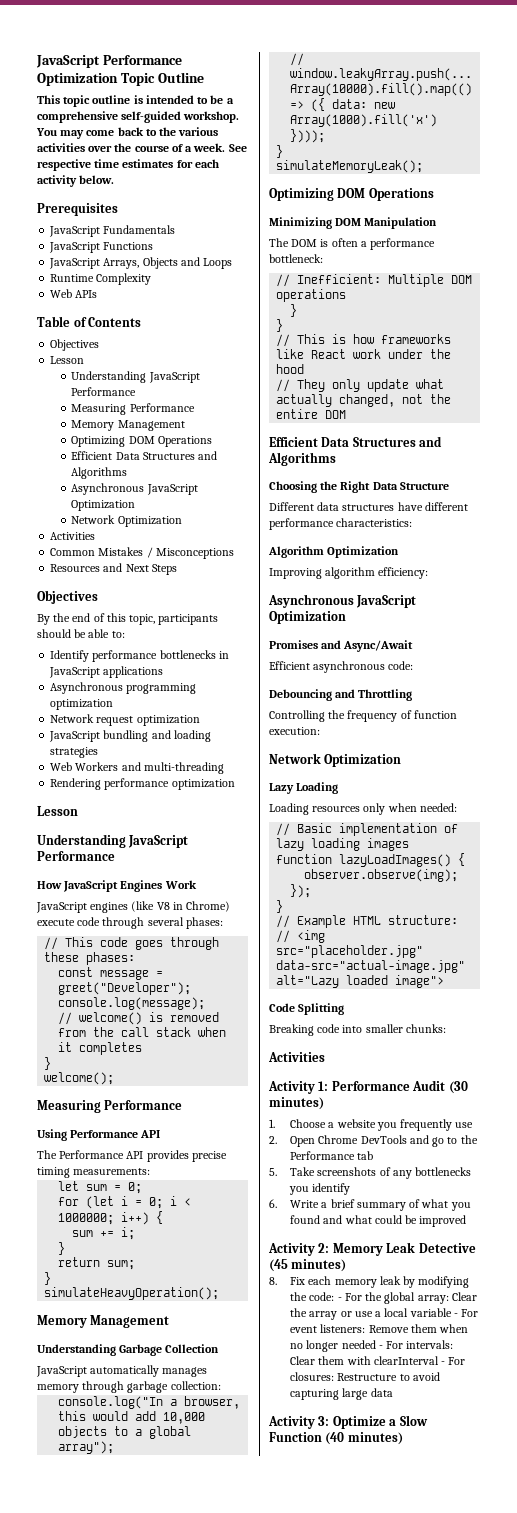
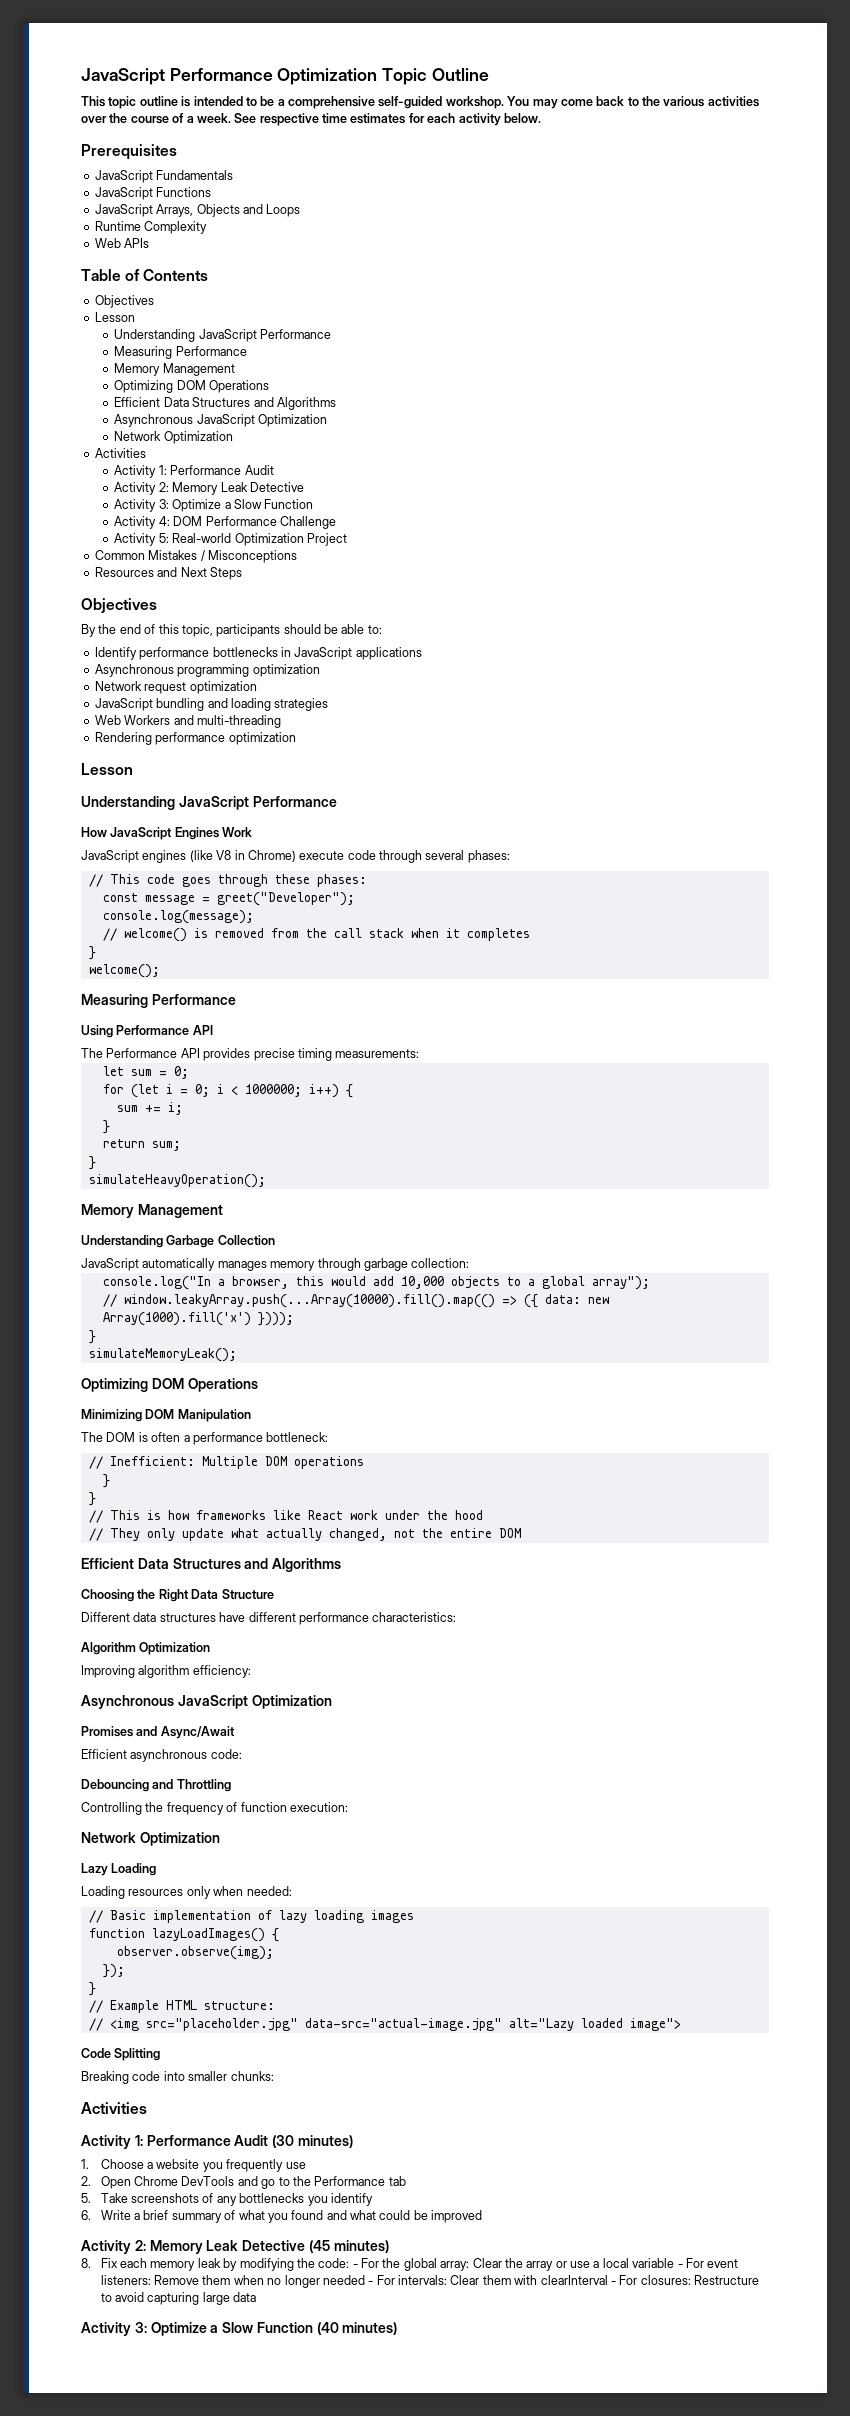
(96, 536) none -> [114,465,274,478] [114,482,304,495] [114,499,314,512] [114,516,336,529] [114,533,347,546] // Activity 1: Performance Audit // Activity 2: Memory Leak Detective // Activity 3: Optimize a Slow Function // Activity 4: DOM Performance Challenge // Activity 5: Real-world Optimization Project

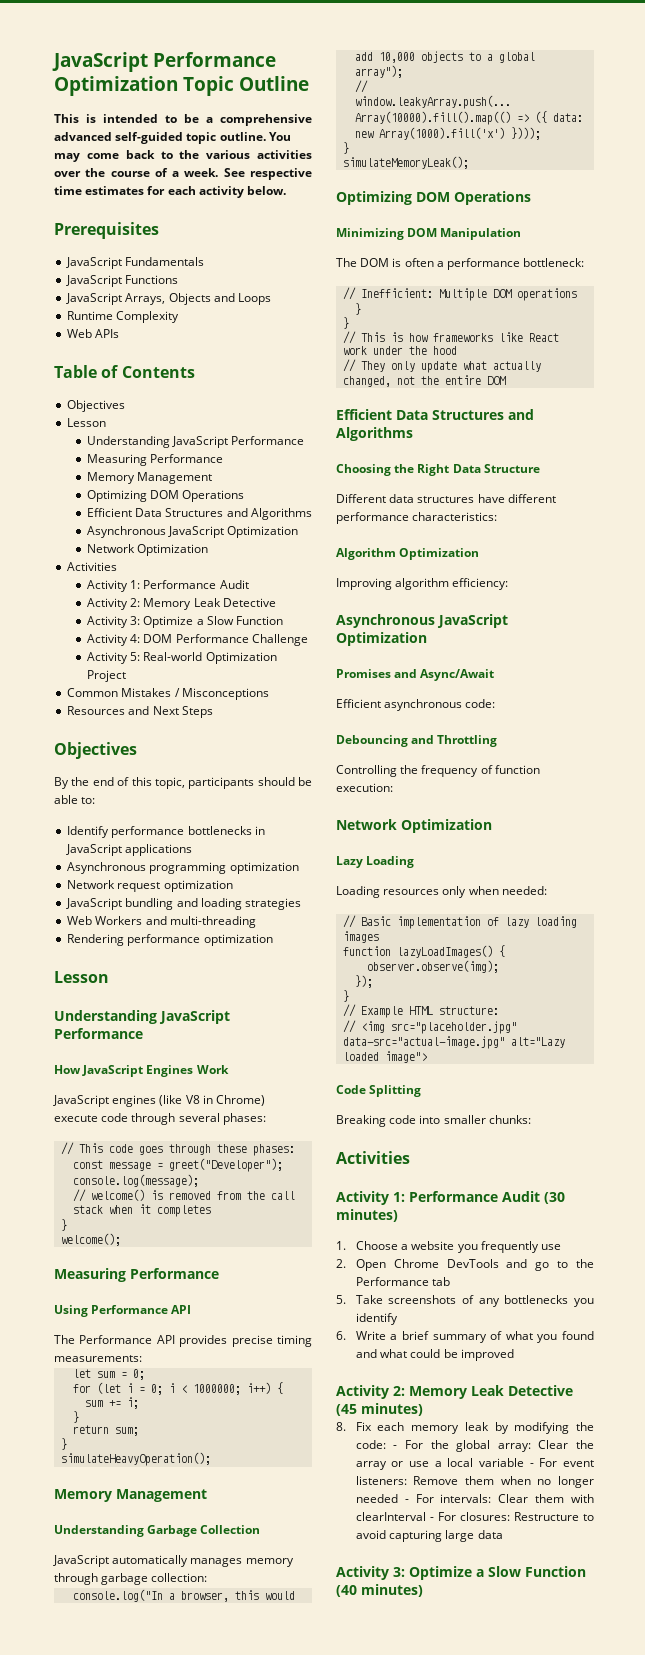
[108,96,178,109] topic outline -> (79, 118) none
[378,96,504,109] self-guided workshop. -> [54,132,266,144] advanced self-guided topic outline.

